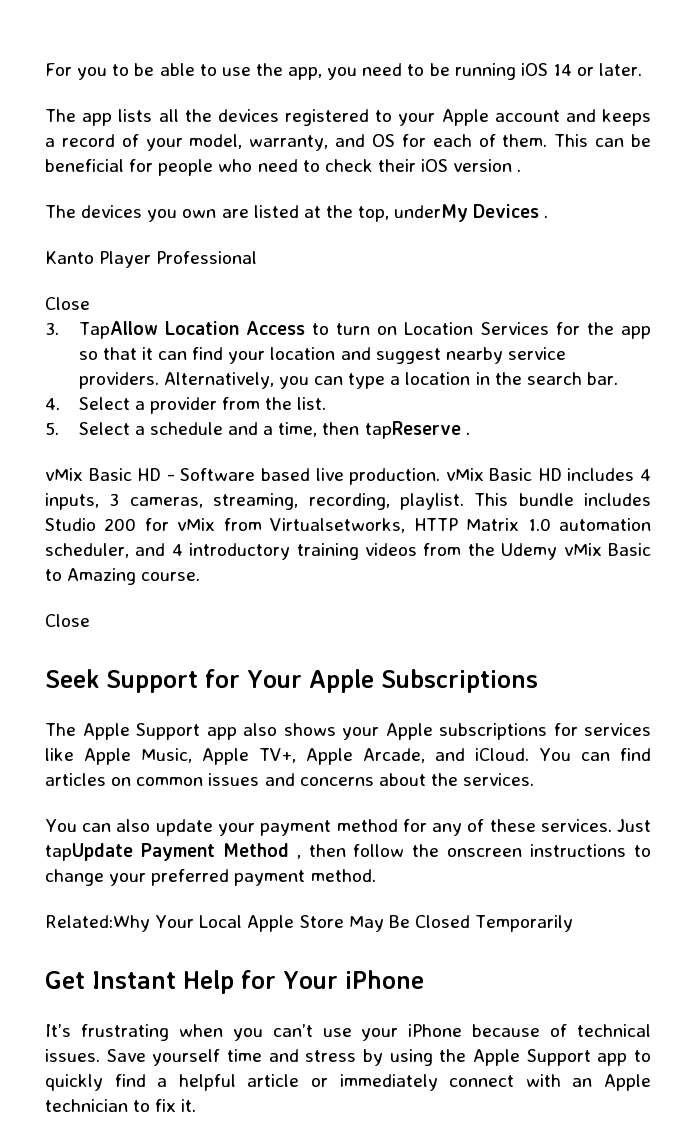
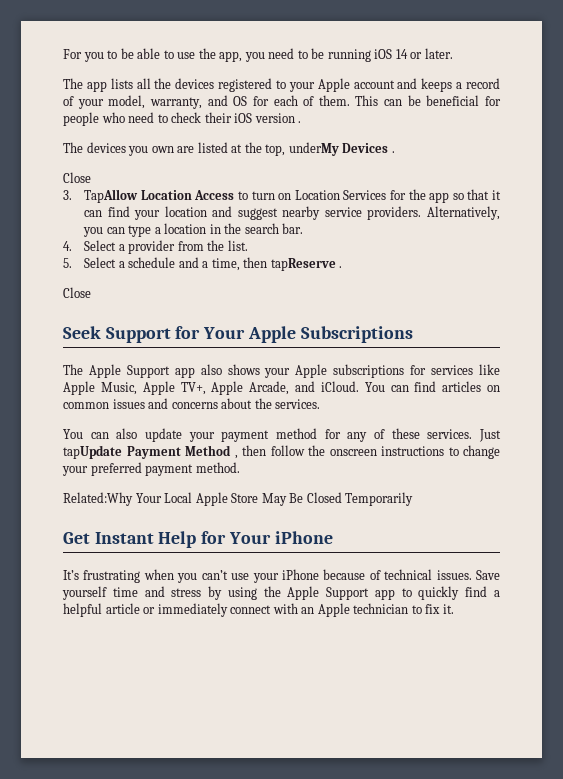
[45,251,258,268] // Kanto Player Professional -> (395, 152) none
[45,468,651,485] [45,493,651,510] [45,518,652,533] [45,543,651,560] [45,568,201,585] // vMix Basic HD - Software based live production. vMix Basic HD includes 4 inputs, 3 cameras, streaming, recording, playlist. This bundle includes Studio 200 for vMix from Virtualsetworks, HTTP Matrix 1.0 automation scheduler, and 4 introductory training videos from the Udemy vMix Basic to Amazing course. -> (343, 267) none

